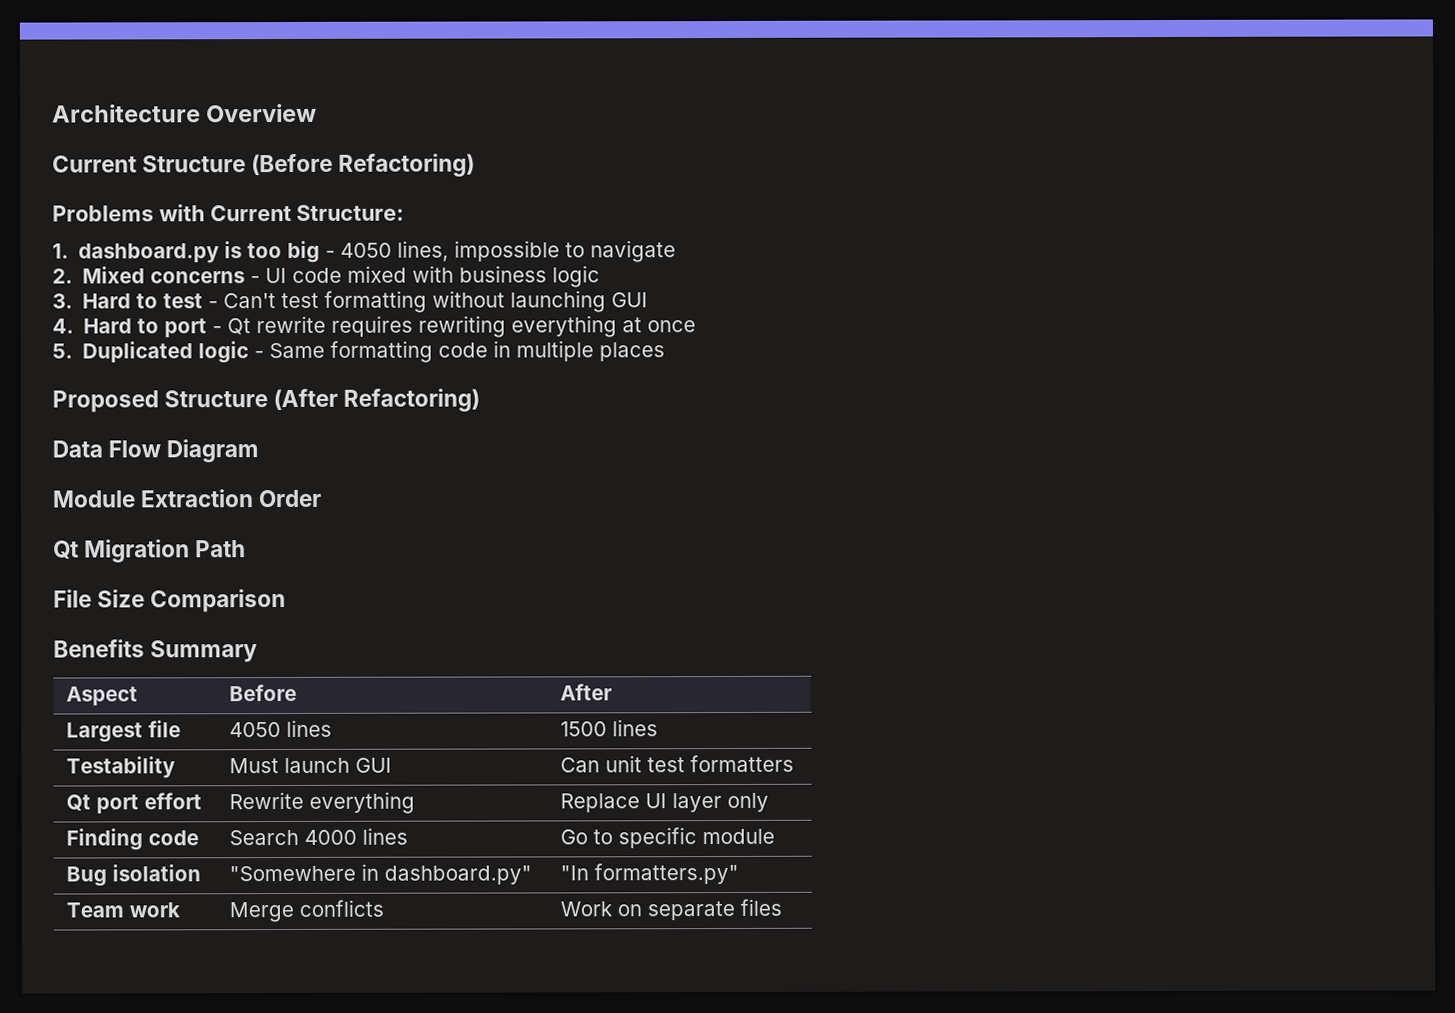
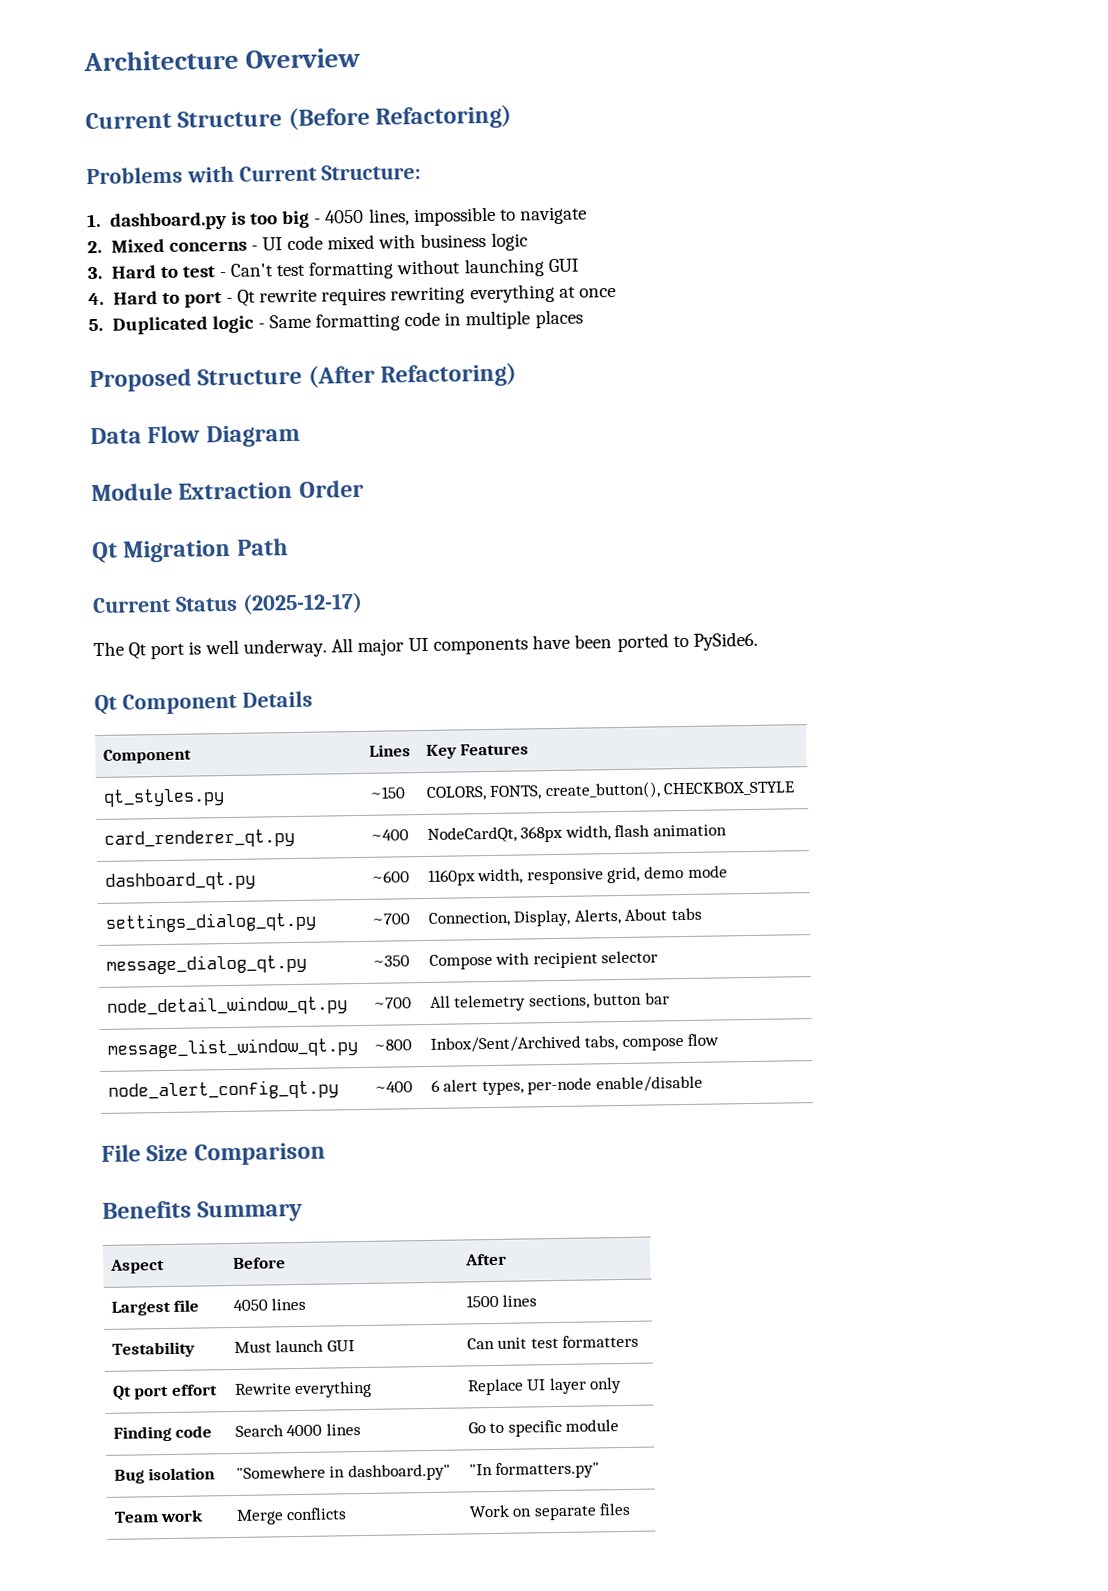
(247, 549) none -> [92,591,363,615] [93,631,758,660] [94,690,313,716] [102,748,192,764] [368,744,411,757] [425,743,530,759] [102,788,225,807] [368,786,406,799] [425,781,796,801] [103,828,295,849] [369,829,409,841] [426,824,728,843] [104,871,256,891] [370,870,410,883] [427,865,728,886] [104,911,317,933] [370,913,410,925] [427,907,703,927] [105,953,307,975] [371,955,410,967] [428,950,659,970] [106,995,348,1017] [372,997,412,1009] [429,992,671,1012] [106,1037,358,1059] [372,1039,412,1051] [429,1033,720,1053] [107,1079,339,1101] [373,1081,413,1093] [430,1075,704,1096] // Current Status (2025-12-17) // The Qt port is well underway. All major UI components have been ported to PySide6. // Qt Component Details // Component | Lines | Key Features // qt_styles.py | ~150 | COLORS, FONTS, create_button(), CHECKBOX_STYLE // card_renderer_qt.py | ~400 | NodeCardQt, 368px width, flash animation // dashboard_qt.py | ~600 | 1160px width, responsive grid, demo mode // settings_dialog_qt.py | ~700 | Connection, Display, Alerts, About tabs // message_dialog_qt.py | ~350 | Compose with recipient selector // node_detail_window_qt.py | ~700 | All telemetry sections, button bar // message_list_window_qt.py | ~800 | Inbox/Sent/Archived tabs, compose flow // node_alert_config_qt.py | ~400 | 6 alert types, per-node enable/disable

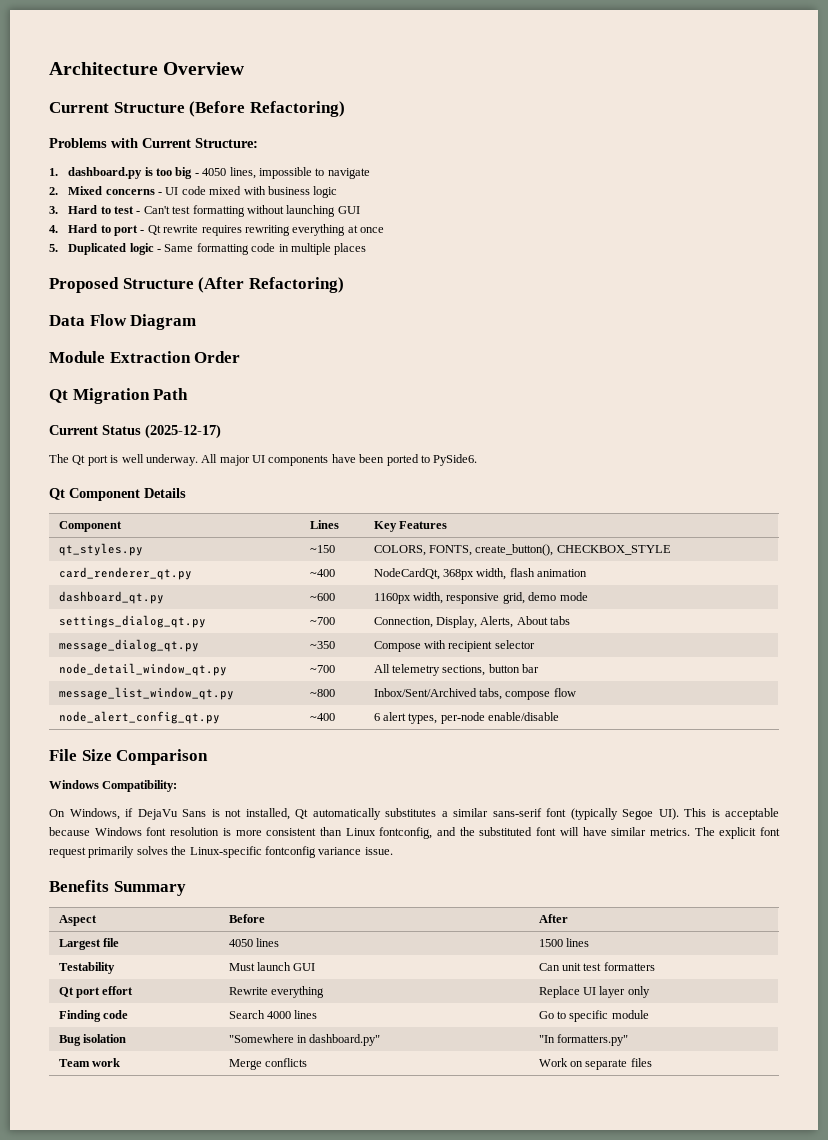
(326, 1154) none -> [49,780,178,792] [49,808,779,820] [49,827,781,839] [49,846,393,858] // Windows Compatibility: // On Windows, if DejaVu Sans is not installed, Qt automatically substitutes a similar sans-serif font (typically Segoe UI). This is acceptable because Windows font resolution is more consistent than Linux fontconfig, and the substituted font will have similar metrics. The explicit font request primarily solves the Linux-specific fontconfig variance issue.

